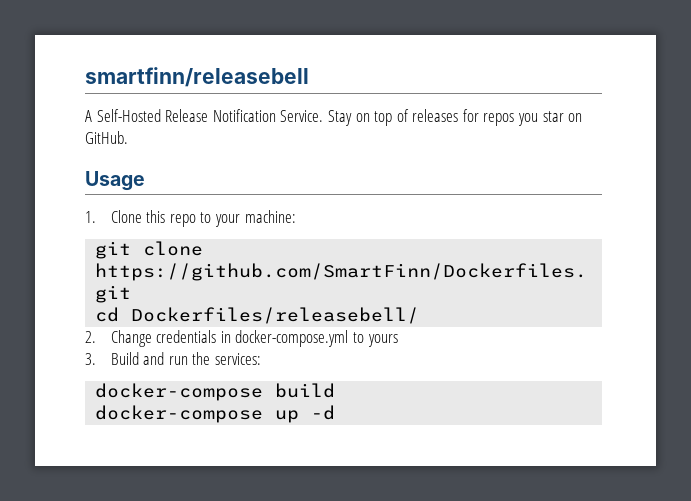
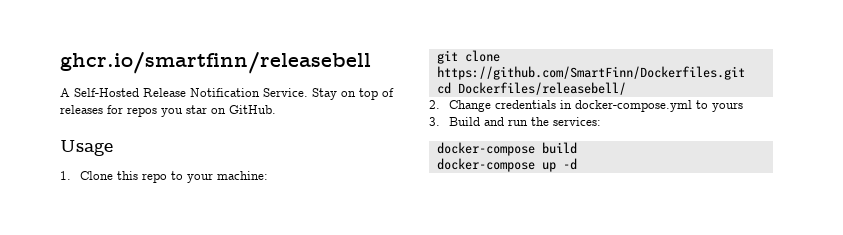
[85,67,309,87] smartfinn/releasebell -> [60,52,371,74] ghcr.io/smartfinn/releasebell

